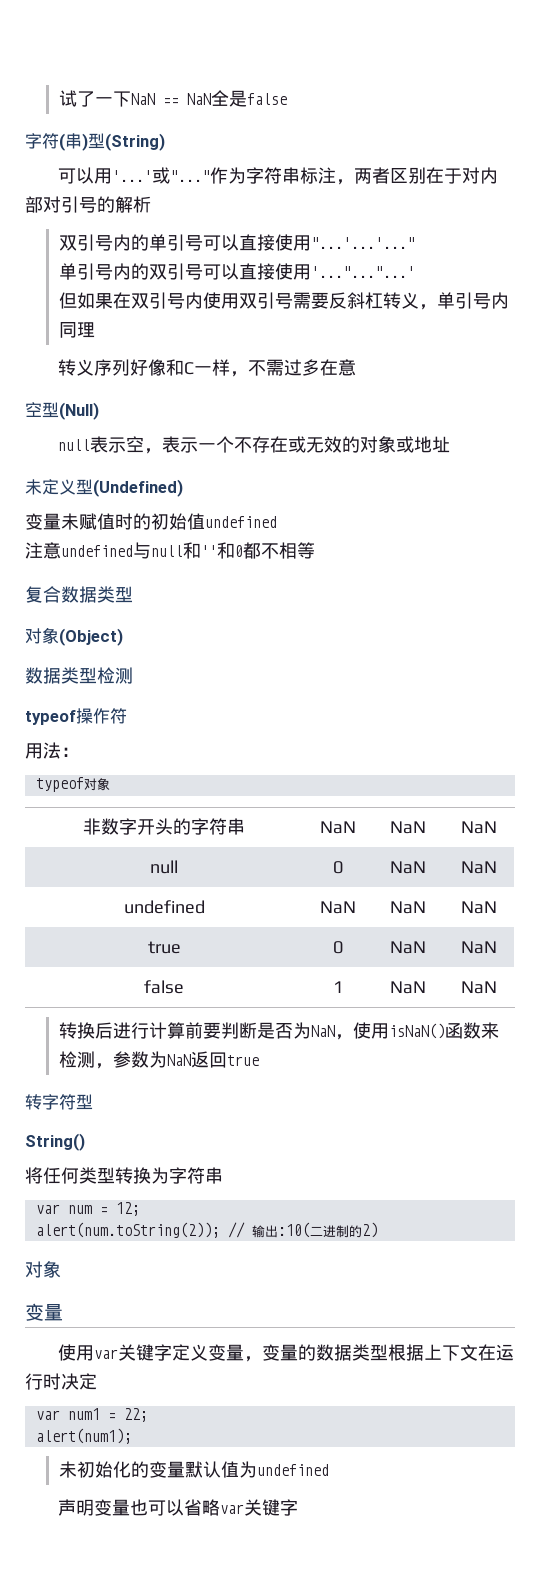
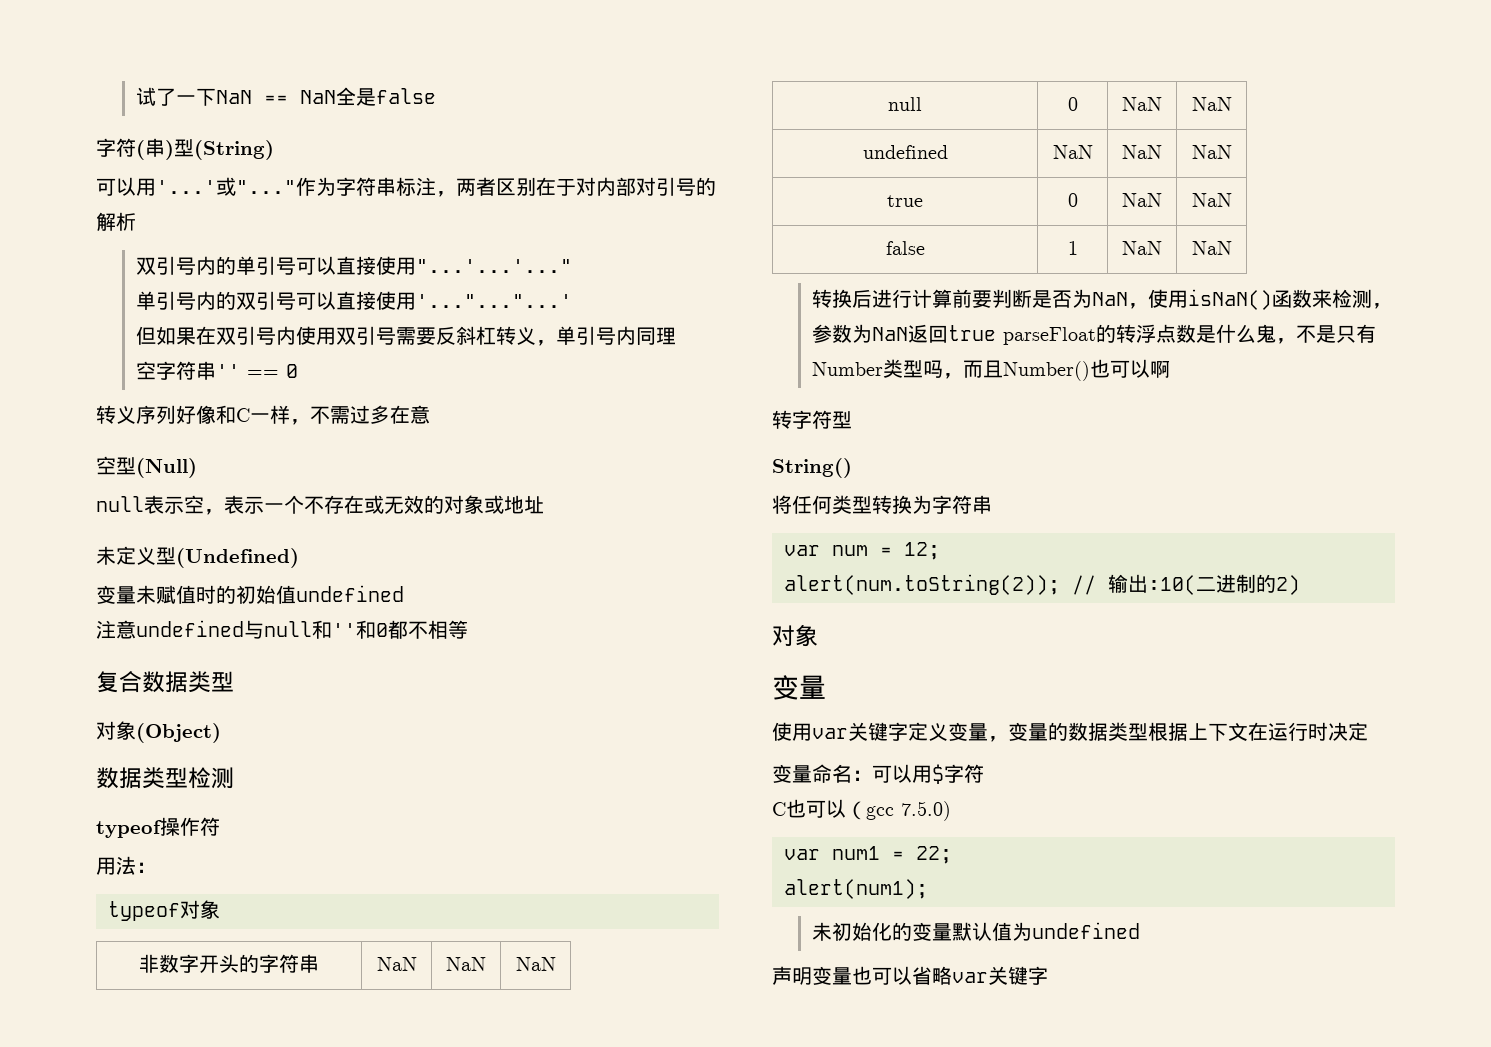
(95, 330) none -> [135,361,298,380] // 空字符串'' == 0
(259, 1060) none -> [1002,324,1376,345] [811,359,1170,381] parseFloat的转浮点数是什么鬼，不是只有Number类型吗，而且Number()也可以啊
(97, 1381) none -> [772,764,984,784] [772,799,951,821] // 变量命名：可以用$字符 // C也可以（gcc 7.5.0)

